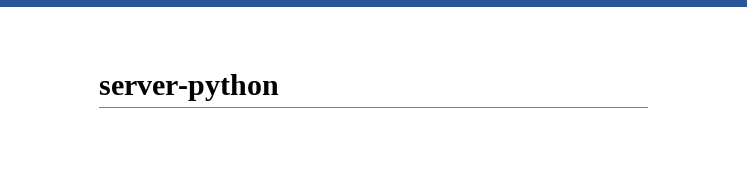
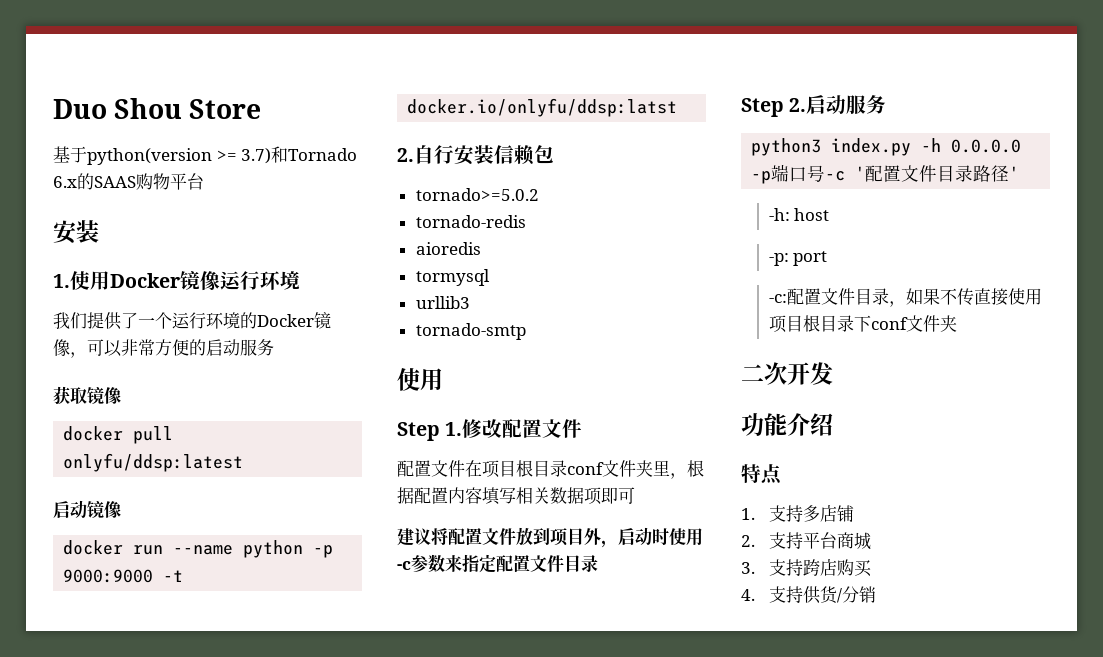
[99,74,279,101] server-python -> [53,98,262,119] [53,146,358,165] [53,173,204,190] [53,220,99,244] [53,271,300,291] [53,311,331,330] [53,339,274,358] [53,386,121,404] [63,426,174,444] [63,453,244,472] [53,500,121,518] [63,540,334,558] [63,569,184,583] [407,98,678,117] [397,145,554,165] [415,188,539,201] [415,215,526,228] [415,242,481,255] [415,269,490,286] [415,296,470,309] [415,323,526,340] [397,368,443,391] [397,419,583,441] [397,460,704,479] [397,487,635,505] [397,527,703,548] [397,554,598,573] [741,95,887,117] [751,138,1022,156] [751,164,1020,184] [768,208,830,221] [768,251,828,266] [768,288,1042,307] [768,315,957,333] [741,362,833,385] [741,413,833,436] [741,464,782,485] [741,505,854,522] [741,532,871,550] [741,559,872,577] [741,586,876,604] Duo Shou Store // 基于python(version >= 3.7)和Tornado 6.x的SAAS购物平台 // 安装 // 1.使用Docker镜像运行环境 // 我们提供了一个运行环境的Docker镜像，可以非常方便的启动服务 // 获取镜像 // docker pull onlyfu/ddsp:latest // 启动镜像 // docker run --name python -p 9000:9000 -t docker.io/onlyfu/ddsp:latst // 2.自行安装信赖包 // tornado>=5.0.2 // tornado-redis // aioredis // tormysql // urllib3 // tornado-smtp // 使用 // Step 1.修改配置文件 // 配置文件在项目根目录conf文件夹里，根据配置内容填写相关数据项即可 // 建议将配置文件放到项目外，启动时使用-c参数来指定配置文件目录 // Step 2.启动服务 // python3 index.py -h 0.0.0.0 -p端口号-c '配置文件目录路径' // -h: host // -p: port // -c:配置文件目录，如果不传直接使用项目根目录下conf文件夹 // 二次开发 // 功能介绍 // 特点 // 1.支持多店铺 // 2.支持平台商城 // 3.支持跨店购买 // 4.支持供货/分销

